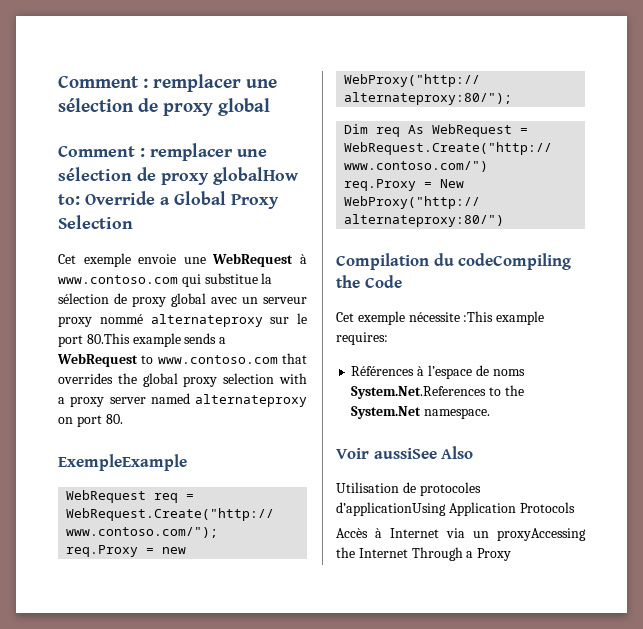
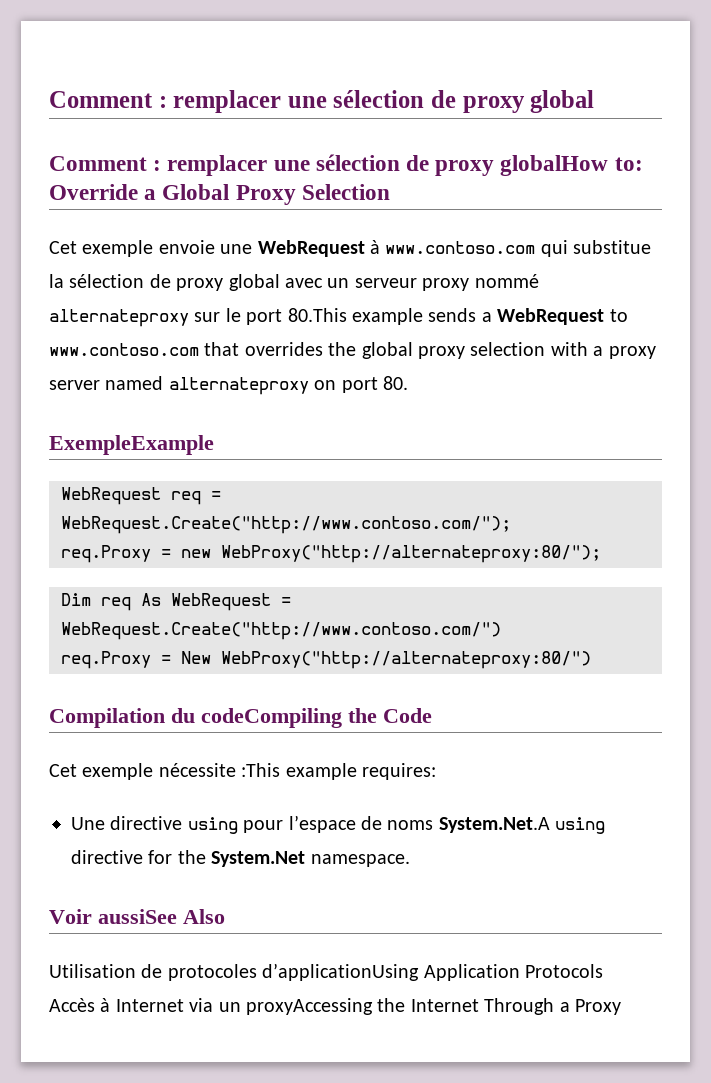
[351,365,525,379] [351,386,502,399] Références à l’espace de noms System.Net.References to -> [71,815,606,834] [71,850,173,864] Une directive using pour l’espace de noms System.Net.A using directive for

